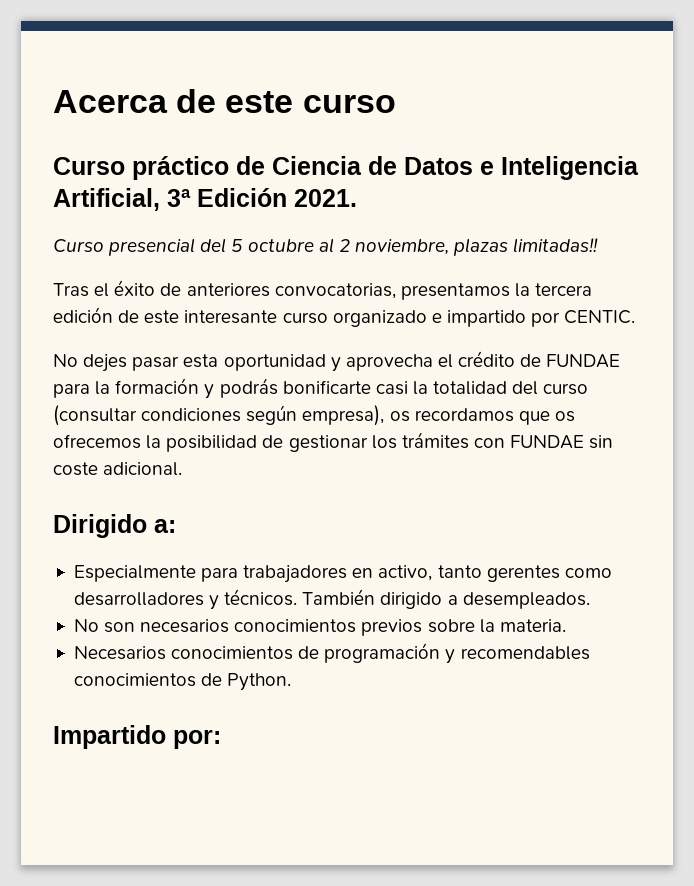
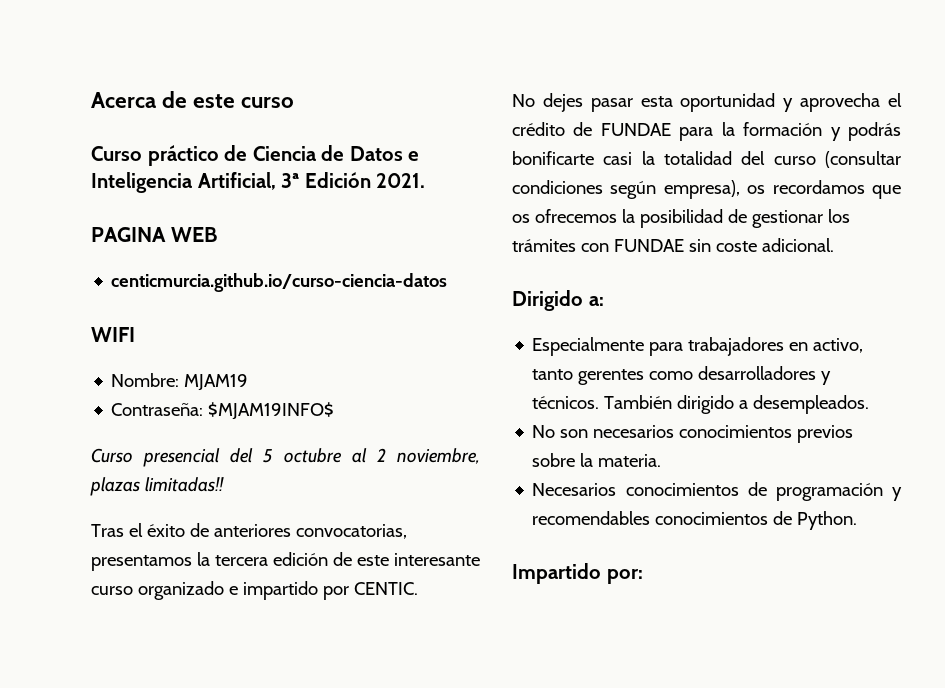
(357, 198) none -> [91,227,217,242] [111,273,448,292] [91,327,135,342] [111,373,249,391] [111,402,335,420] // PAGINA WEB // centicmurcia.github.io/curso-ciencia-datos // WIFI // Nombre: MJAM19 // Contraseña: $MJAM19INFO$

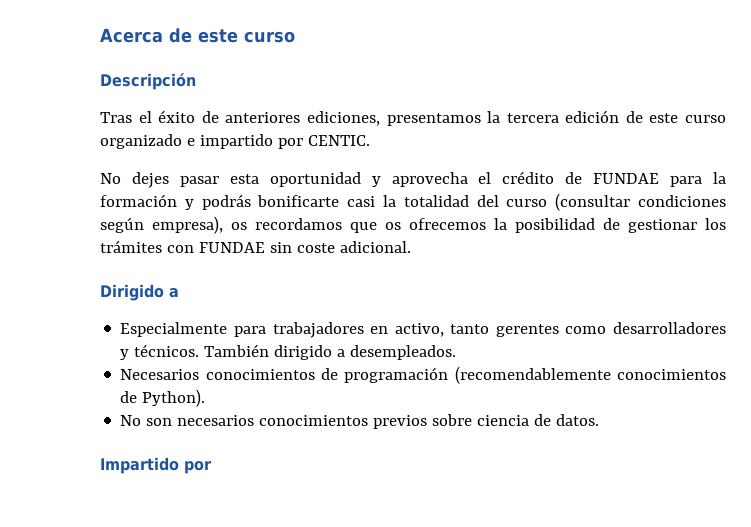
[91,145,420,166] [91,172,426,193] [91,227,217,242] [111,273,448,292] [91,327,135,342] [111,373,249,391] [111,402,335,420] [91,448,480,467] [90,477,224,496] Curso práctico de Ciencia de Datos e Inteligencia Artificial, 3ª Edición 2021. // PAGINA WEB // centicmurcia.github.io/curso-ciencia-datos // WIFI // Nombre: MJAM19 // Contraseña: $MJAM19INFO$ // Curso presencial del 5 octubre al 2 noviembre, plazas limitadas!! -> [100,73,196,90] Descripción
[295,524,407,539] convocatorias, -> [306,111,380,126] ediciones,
[394,553,480,566] interesante -> (679, 118) none
[588,296,604,306] a: -> [169,288,179,298] a
(870, 404) none -> [120,366,726,384] [120,389,206,407] // Necesarios conocimientos de programación (recomendablemente conocimientos de Python).
[580,453,662,467] [532,482,902,501] [532,511,858,530] la materia. // Necesarios conocimientos de programación y recomendables conocimientos de Python. -> [477,414,600,426] ciencia de datos.
[606,569,643,584] por: -> [184,461,212,474] por

